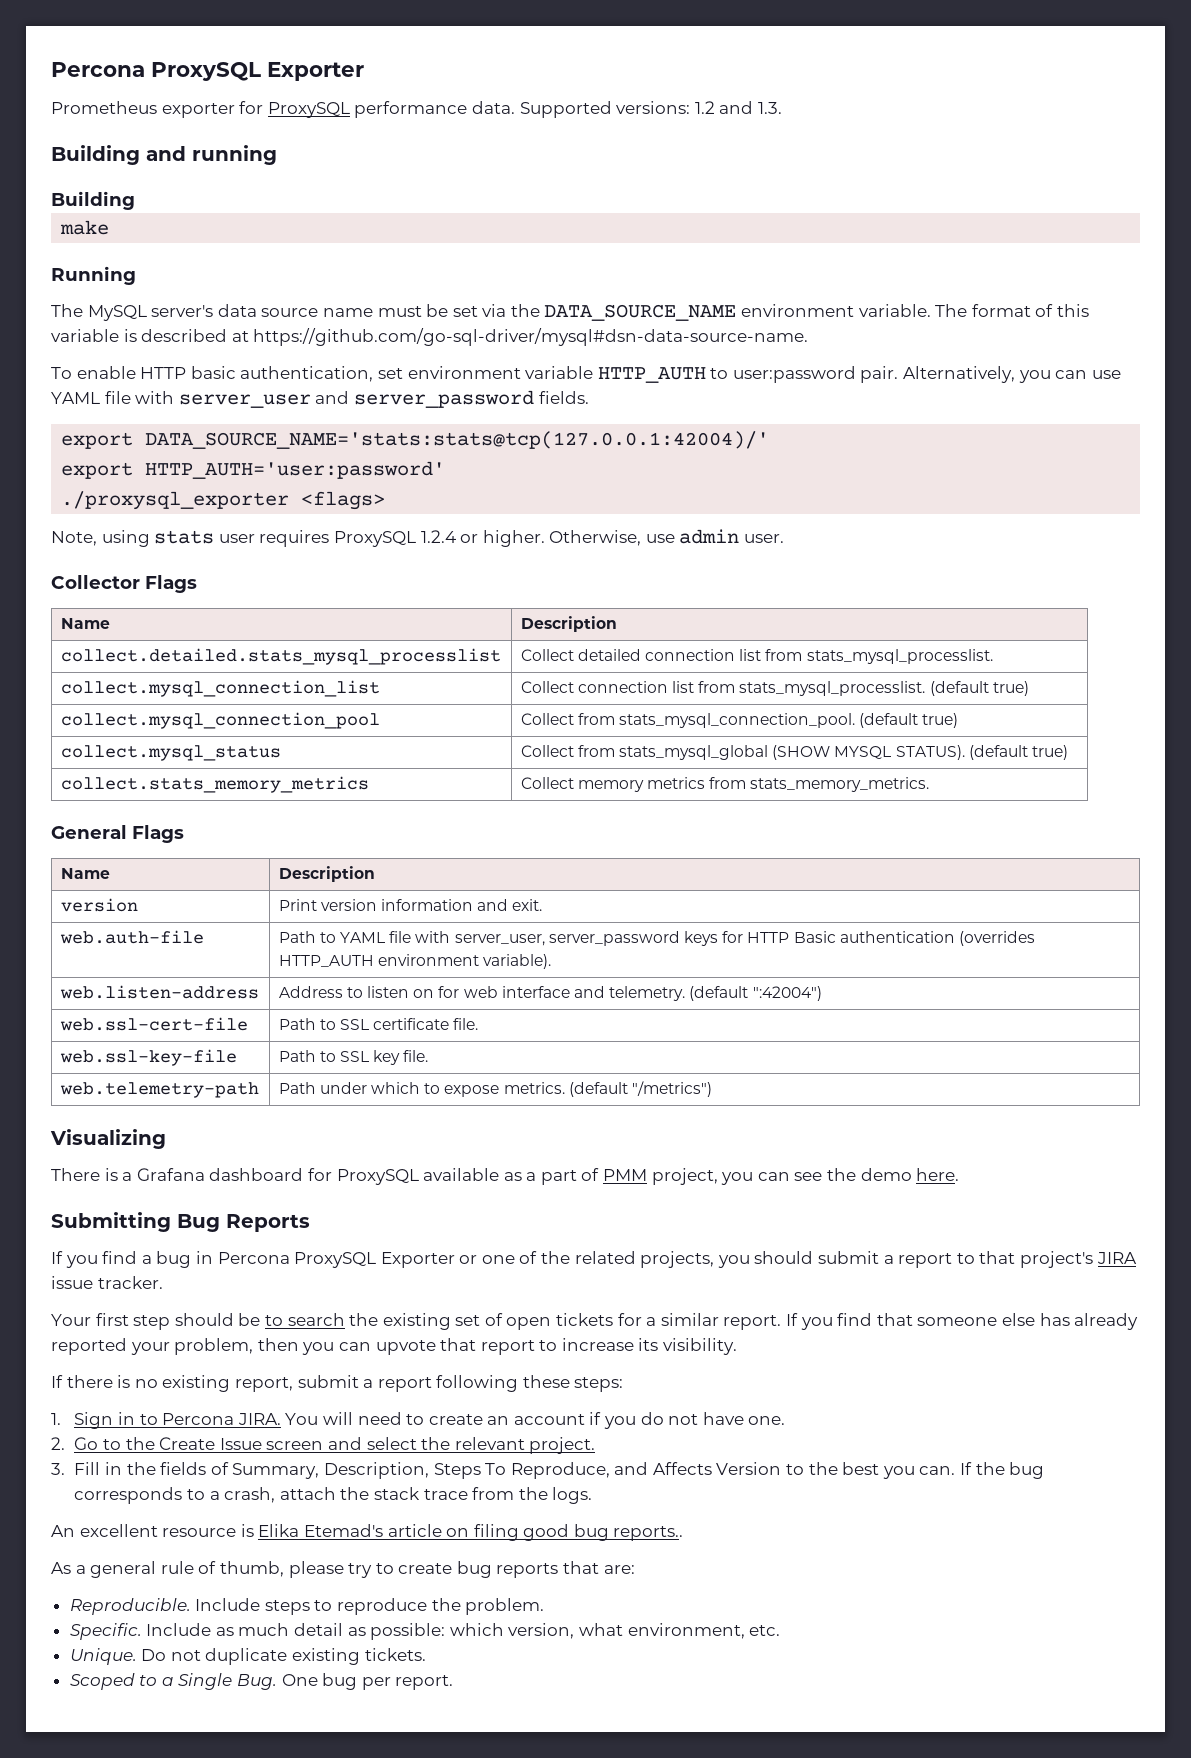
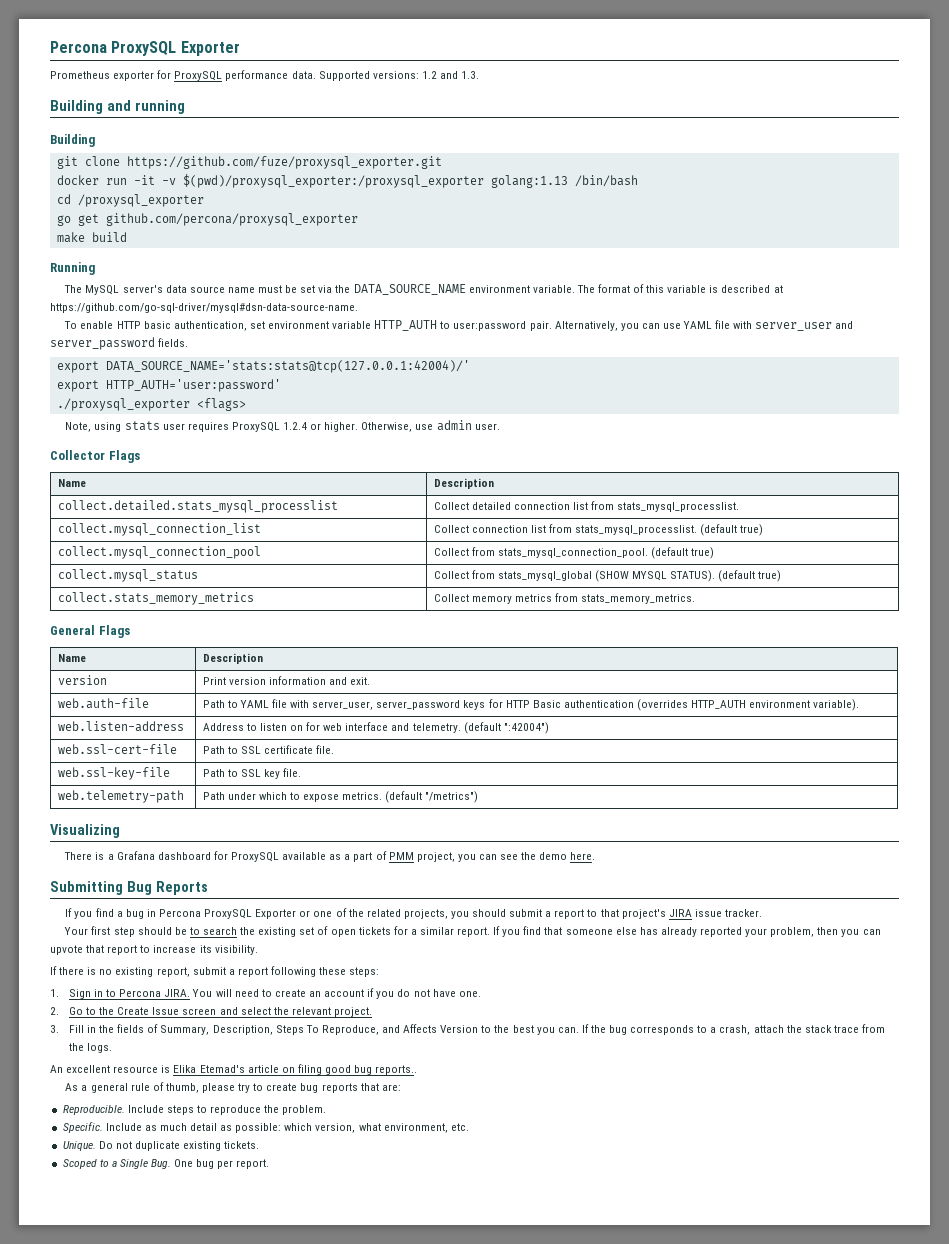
(135, 200) none -> [56,156,442,169] [56,174,638,188] [56,194,204,207] [56,213,358,226] // git clone https://github.com/fuze/proxysql_exporter.git // docker run -it -v $(pwd)/proxysql_exporter:/proxysql_exporter golang:1.13 /bin/bash // cd /proxysql_exporter // go get github.com/percona/proxysql_exporter
(110, 227) none -> [91,232,127,242] build

